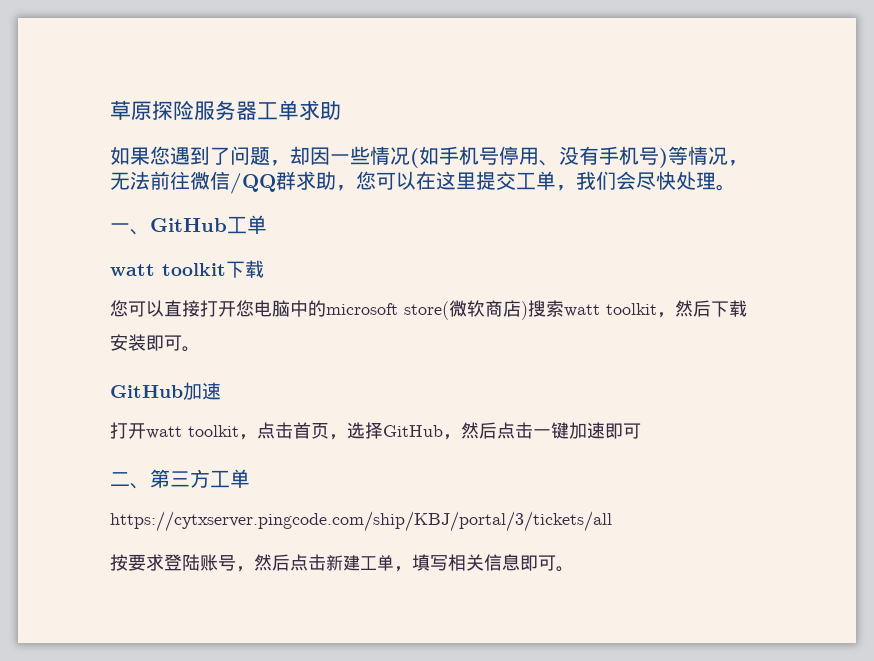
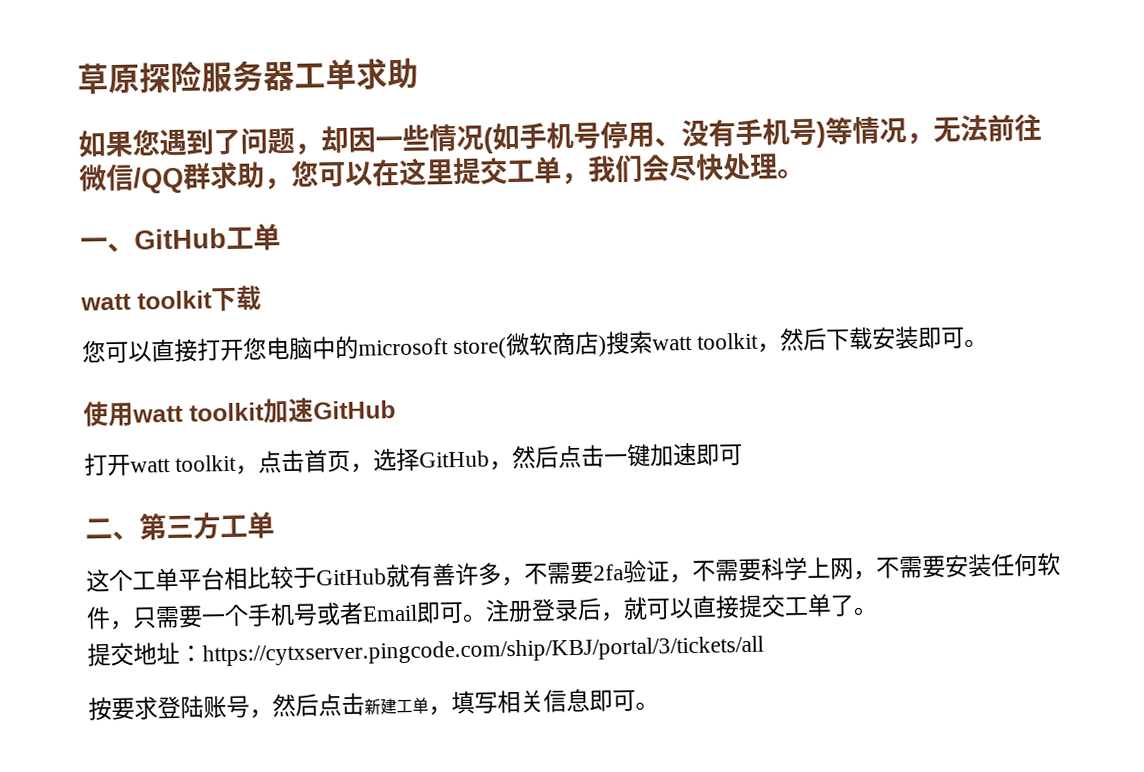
[110,382,221,400] GitHub加速 -> [83,397,396,427] 使用watt toolkit加速GitHub
(250, 478) none -> [86,552,1061,593] [86,593,878,631] [87,641,203,667] 这个工单平台相比较于GitHub就有善许多，不需要2fa验证，不需要科学上网，不需要安装任何软件，只需要一个手机号或者Email即可。注册登录后，就可以直接提交工单了。 // 提交地址：

